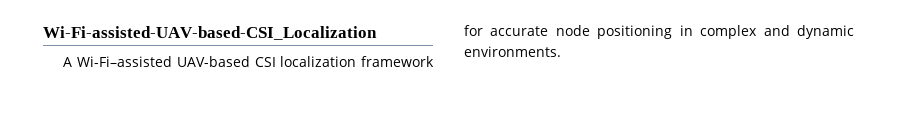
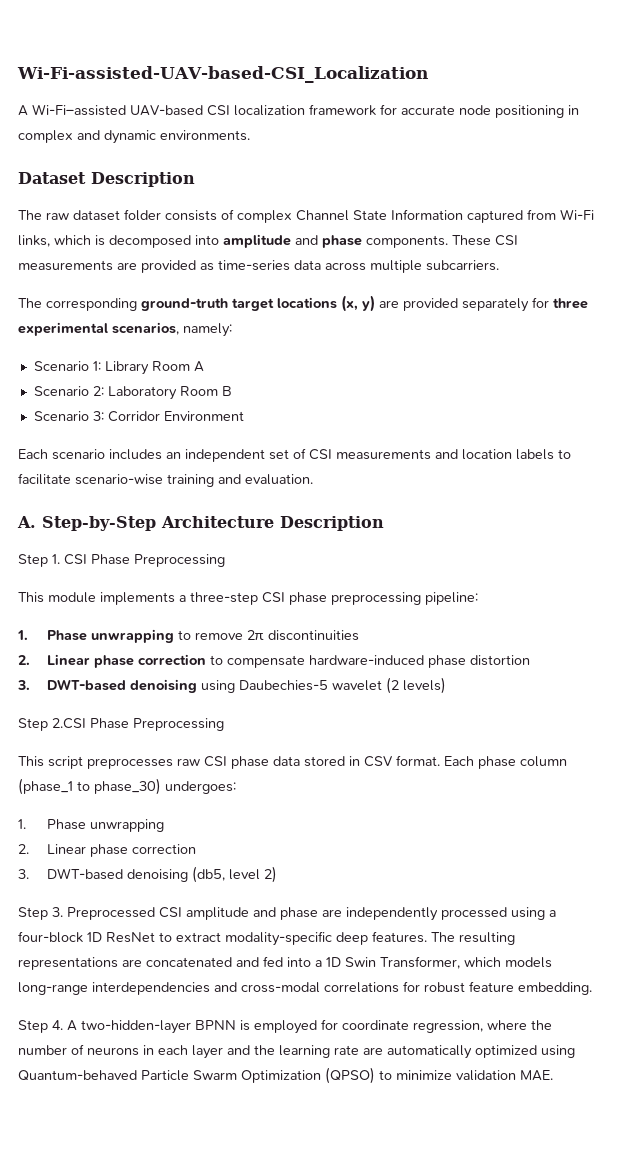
(561, 51) none -> [18,172,195,187] [18,209,594,223] [18,234,518,248] [18,260,499,273] [18,295,588,312] [18,322,232,337] [33,361,204,375] [33,386,232,400] [33,411,244,422] [18,448,571,462] [18,473,313,487] [17,516,384,531] [18,554,225,567] [18,592,478,605] [17,629,359,643] [18,654,530,668] [17,677,446,694] [18,718,224,731] [18,755,567,769] [18,778,236,795] [18,819,164,832] [18,844,196,857] [18,866,277,883] [18,907,556,921] [18,931,515,946] [18,956,552,970] [18,981,592,995] [18,1019,552,1034] [18,1044,575,1059] [18,1067,553,1084] // Dataset Description // The raw dataset folder consists of complex Channel State Information captured from Wi-Fi links, which is decomposed into amplitude and phase components. These CSI measurements are provided as time-series data across multiple subcarriers. // The corresponding ground-truth target locations (x, y) are provided separately for three experimental scenarios, namely: // Scenario 1: Library Room A // Scenario 2: Laboratory Room B // Scenario 3: Corridor Environment // Each scenario includes an independent set of CSI measurements and location labels to facilitate scenario-wise training and evaluation. // A. Step-by-Step Architecture Description // Step 1. CSI Phase Preprocessing // This module implements a three-step CSI phase preprocessing pipeline: // 1. Phase unwrapping to remove 2π discontinuities // 2. Linear phase correction to compensate hardware-induced phase distortion // 3. DWT-based denoising using Daubechies-5 wavelet (2 levels) // Step 2.CSI Phase Preprocessing // This script preprocesses raw CSI phase data stored in CSV format. Each phase column (phase_1 to phase_30) undergoes: // 1. Phase unwrapping // 2. Linear phase correction // 3. DWT-based denoising (db5, level 2) // Step 3. Preprocessed CSI amplitude and phase are independently processed using a four-block 1D ResNet to extract modality-specific deep features. The resulting representations are concatenated and fed into a 1D Swin Transformer, which models long-range interdependencies and cross-modal correlations for robust feature embedding. // Step 4. A two-hidden-layer BPNN is employed for coordinate regression, where the number of neurons in each layer and the learning rate are automatically optimized using Quantum-behaved Particle Swarm Optimization (QPSO) to minimize validation MAE.

